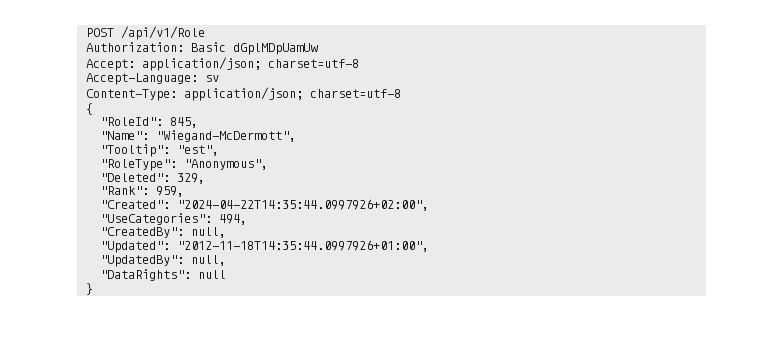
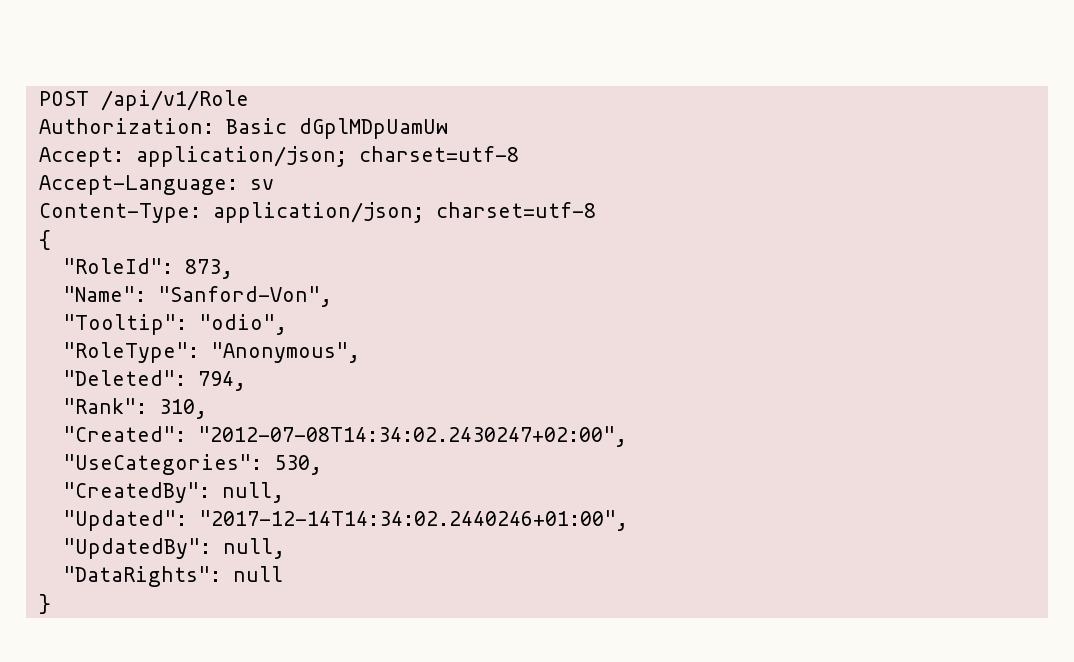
[170,117,199,128] 845, -> [184,259,233,279] 873,
[156,130,297,142] "Wiegand-McDermott", -> [157,286,332,307] "Sanford-Von",
[177,145,220,156] "est", -> [198,314,287,335] "odio",
[177,173,206,184] 329, -> [197,371,246,391] 794,
[156,186,185,197] 959, -> [158,399,207,419] 310,
[177,199,430,211] "2024-04-22T14:35:44.0997926+02:00", -> [197,426,627,447] "2012-07-08T14:34:02.2430247+02:00",
[219,214,248,225] 494, -> [273,455,322,475] 530,
[177,240,430,252] "2012-11-18T14:35:44.0997926+01:00", -> [198,510,628,531] "2017-12-14T14:34:02.2440246+01:00",

